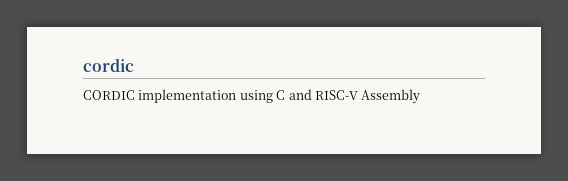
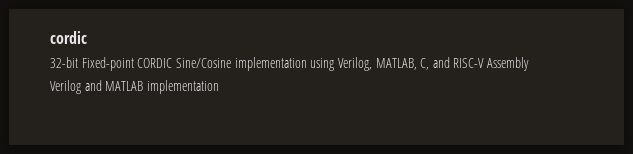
[83,89,286,103] CORDIC implementation using C -> [50,57,430,71] 32-bit Fixed-point CORDIC Sine/Cosine implementation using Verilog, MATLAB, C,
(421, 96) none -> [50,80,219,94] // Verilog and MATLAB implementation

